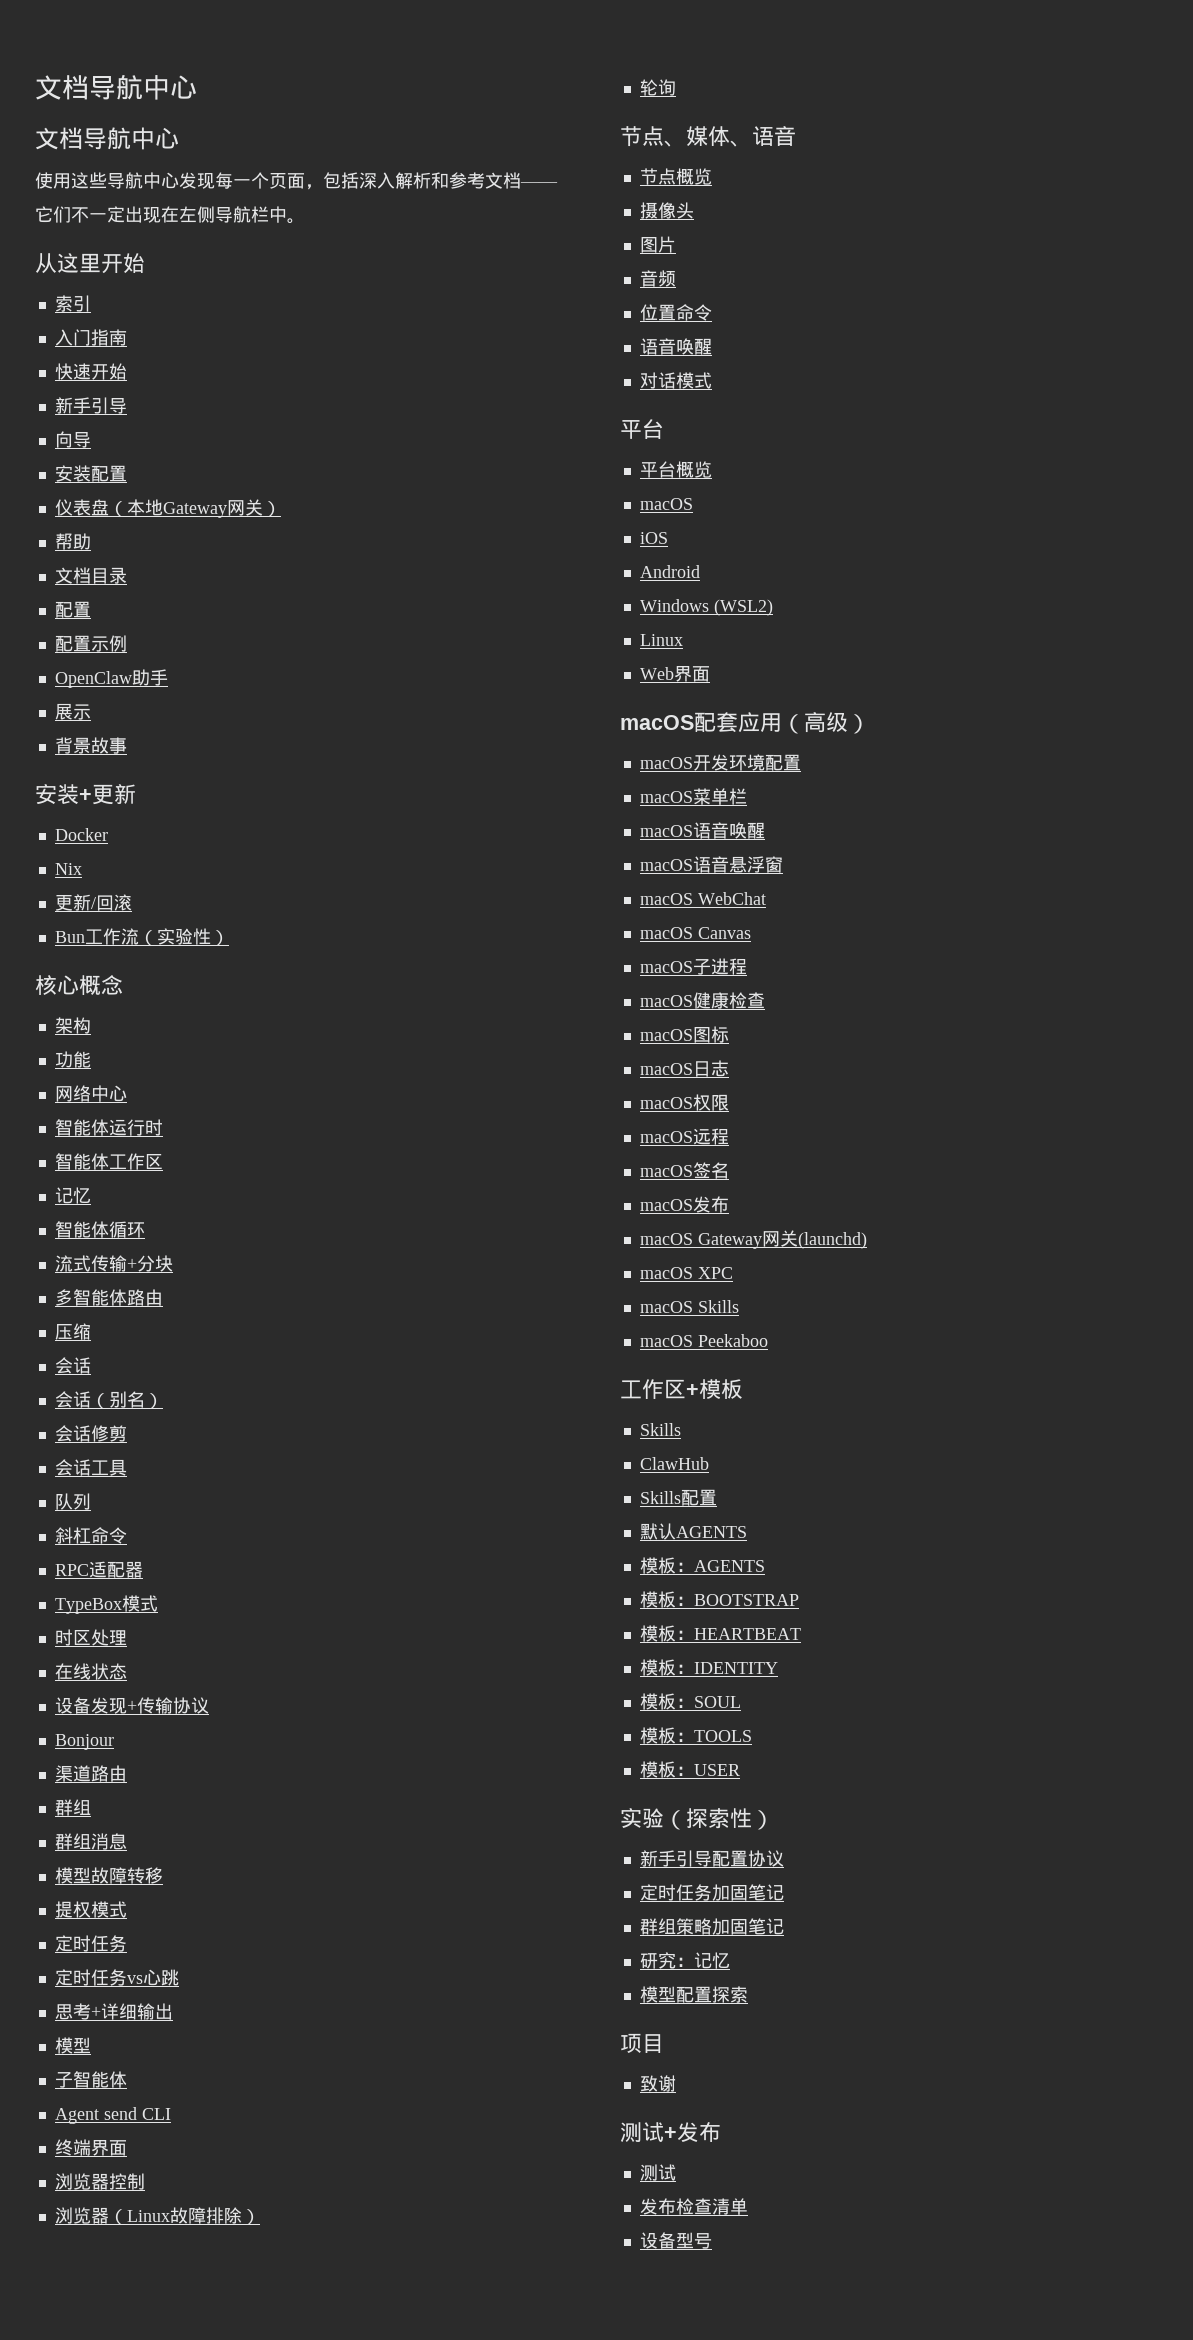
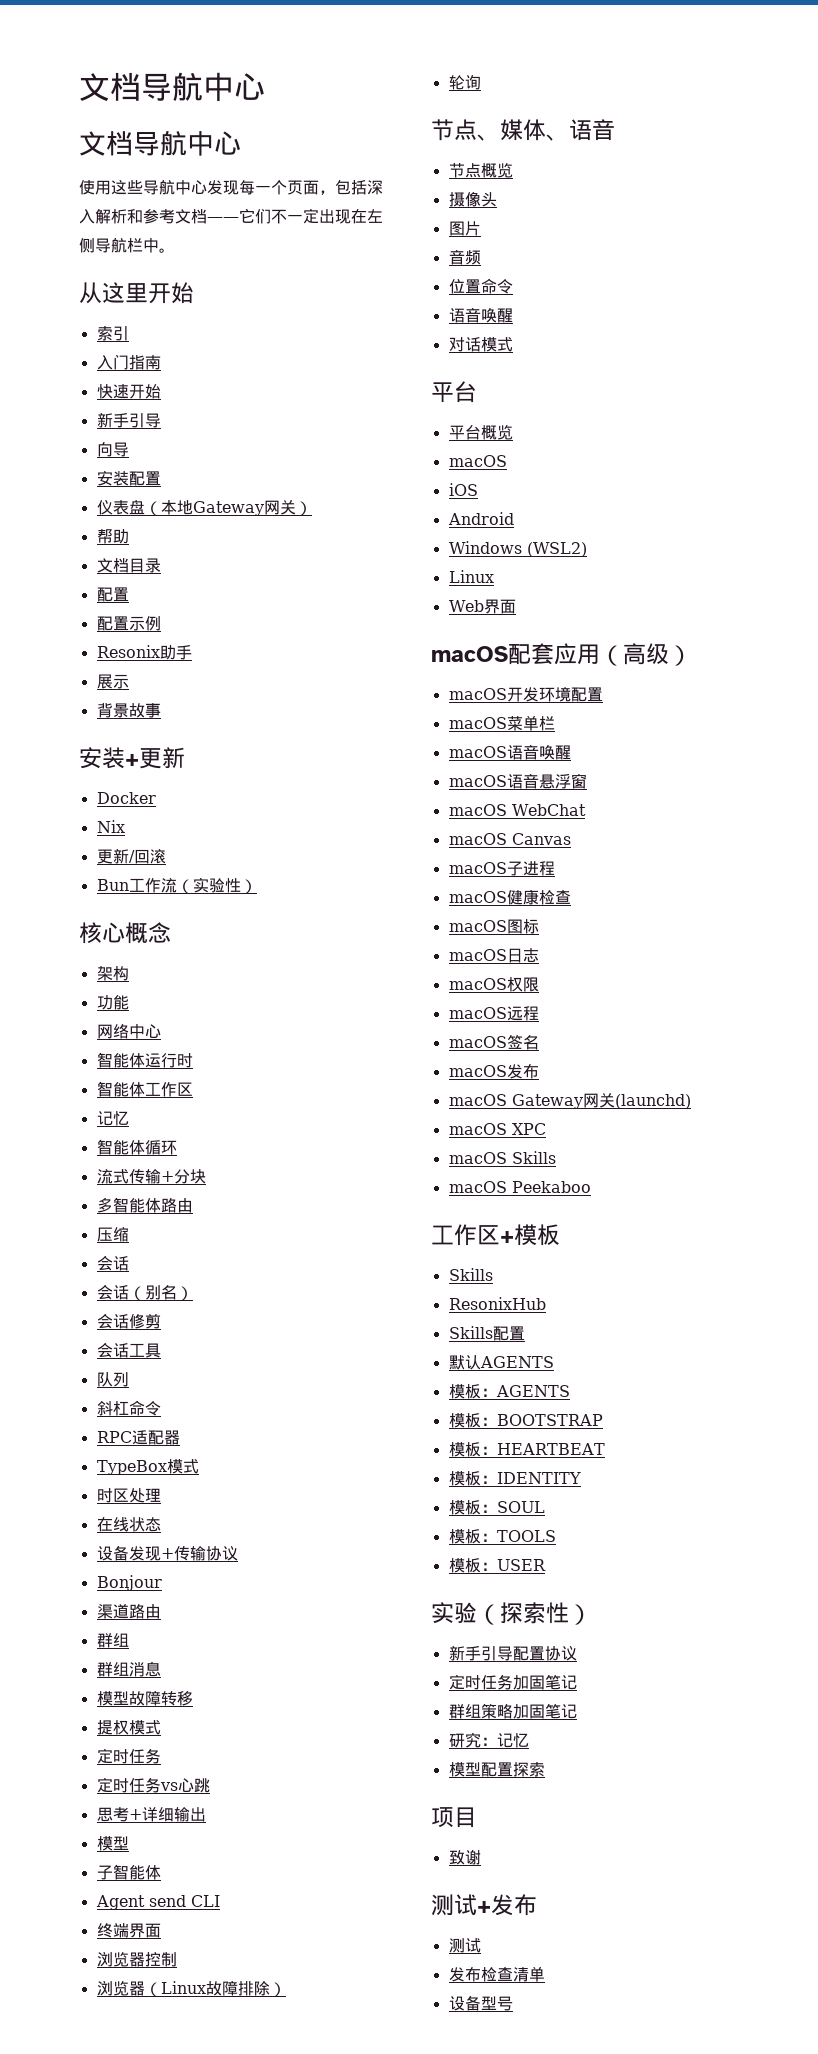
[54,671,132,688] OpenClaw -> [96,645,160,658] Resonix
[639,1457,709,1470] ClawHub -> [448,1297,546,1310] ResonixHub

